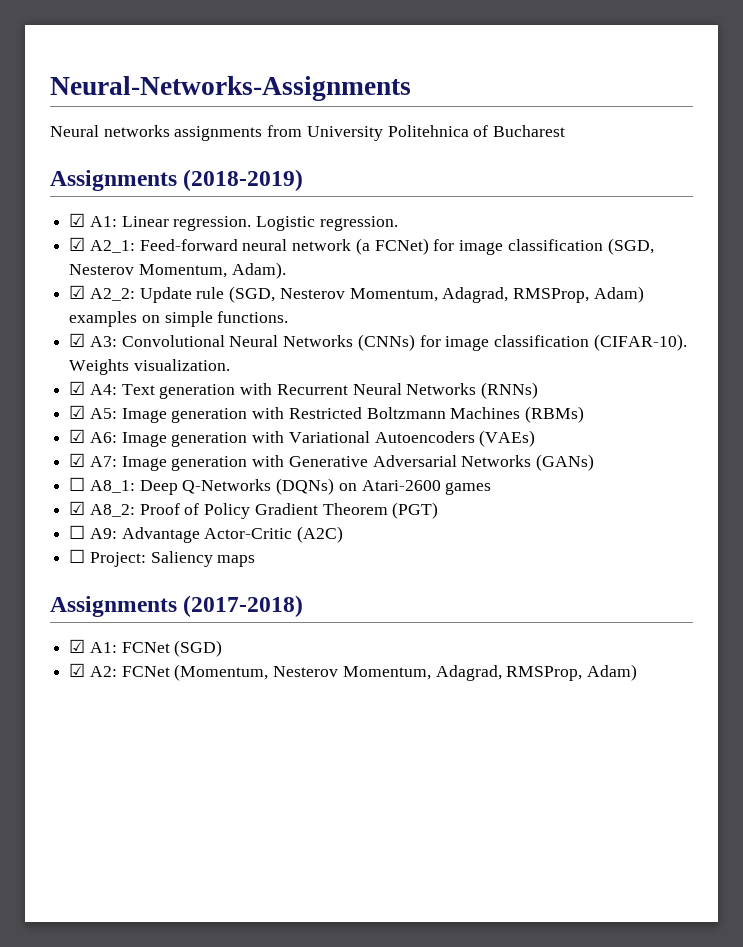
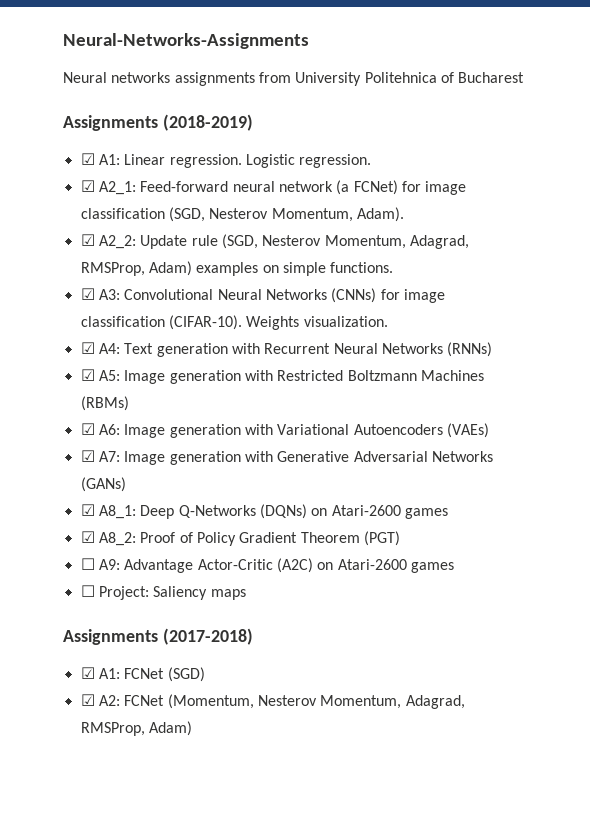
[69,477,86,491] ☐ -> [80,504,95,516] ☑
(344, 534) none -> [317,559,454,573] on Atari-2600 games

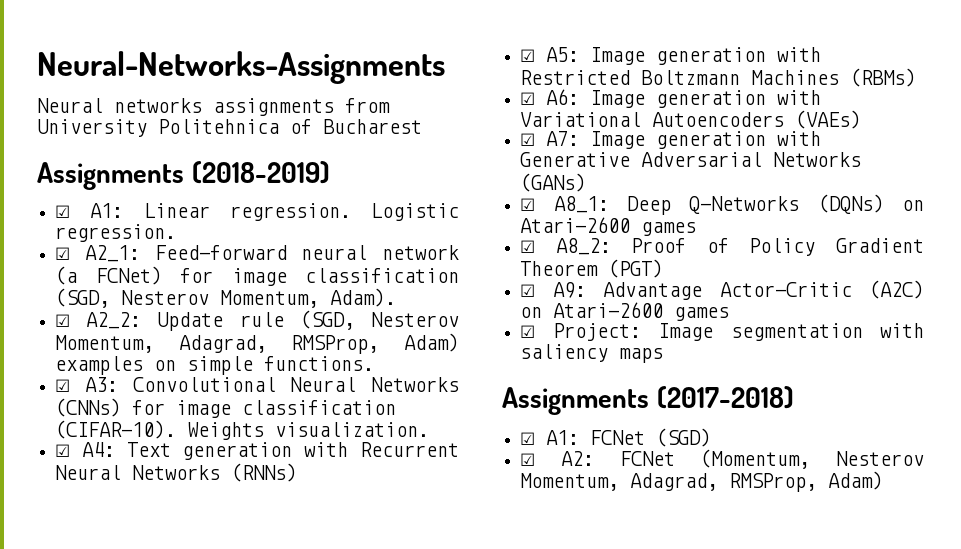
[80,558,95,570] ☐ -> [520,284,536,297] ☑
[80,585,208,600] ☐ Project: Saliency -> [520,323,924,341] [520,344,609,362] ☑ Project: Image segmentation with saliency

